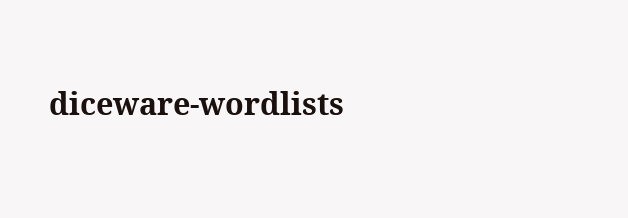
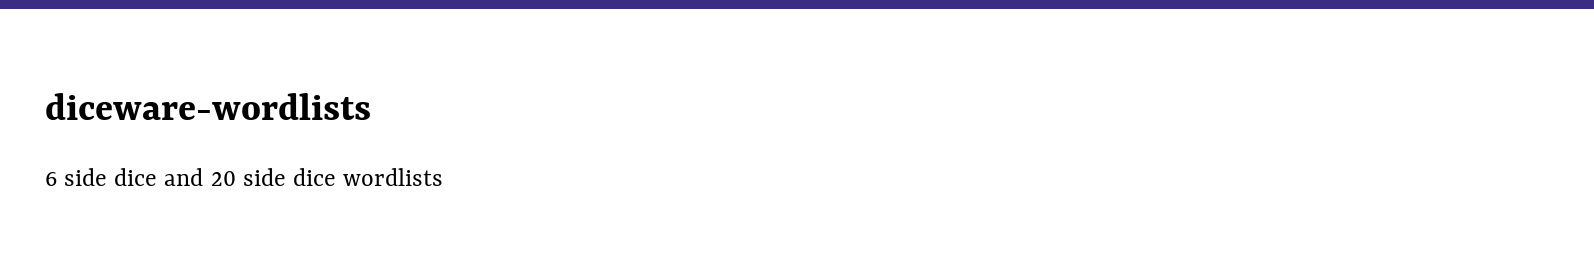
(344, 103) none -> [45,168,444,186] // 6 side dice and 20 side dice wordlists

